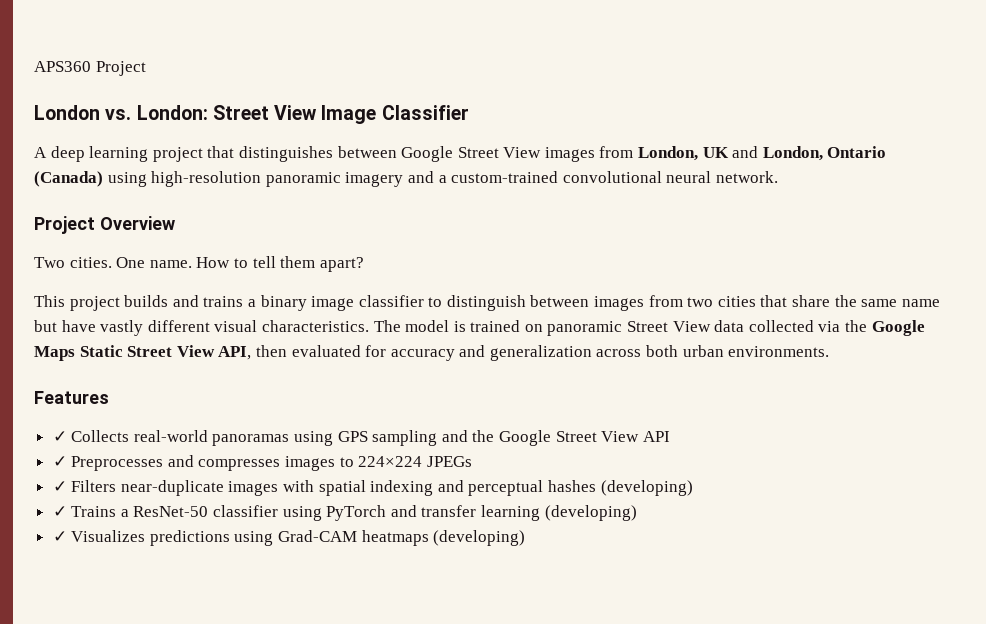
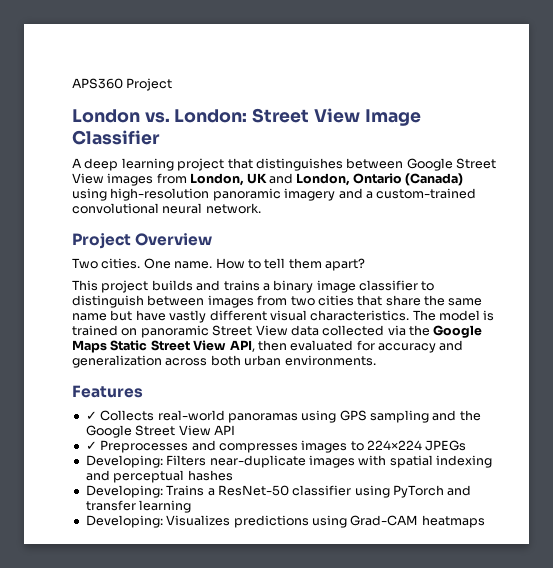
[52,481,67,492] ✓ -> [85,455,163,468] Developing:
[600,480,693,496] [52,506,67,517] (developing) // ✓ -> [85,485,163,498] // Developing:
[544,505,637,521] [52,531,67,542] (developing) // ✓ -> [85,515,163,528] // Developing:
[433,530,526,546] (developing) -> (485, 521) none

